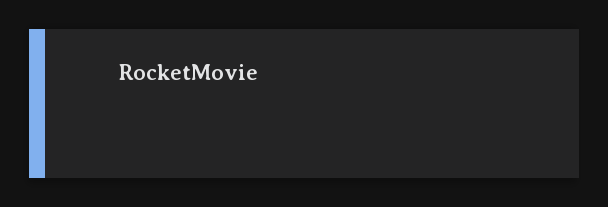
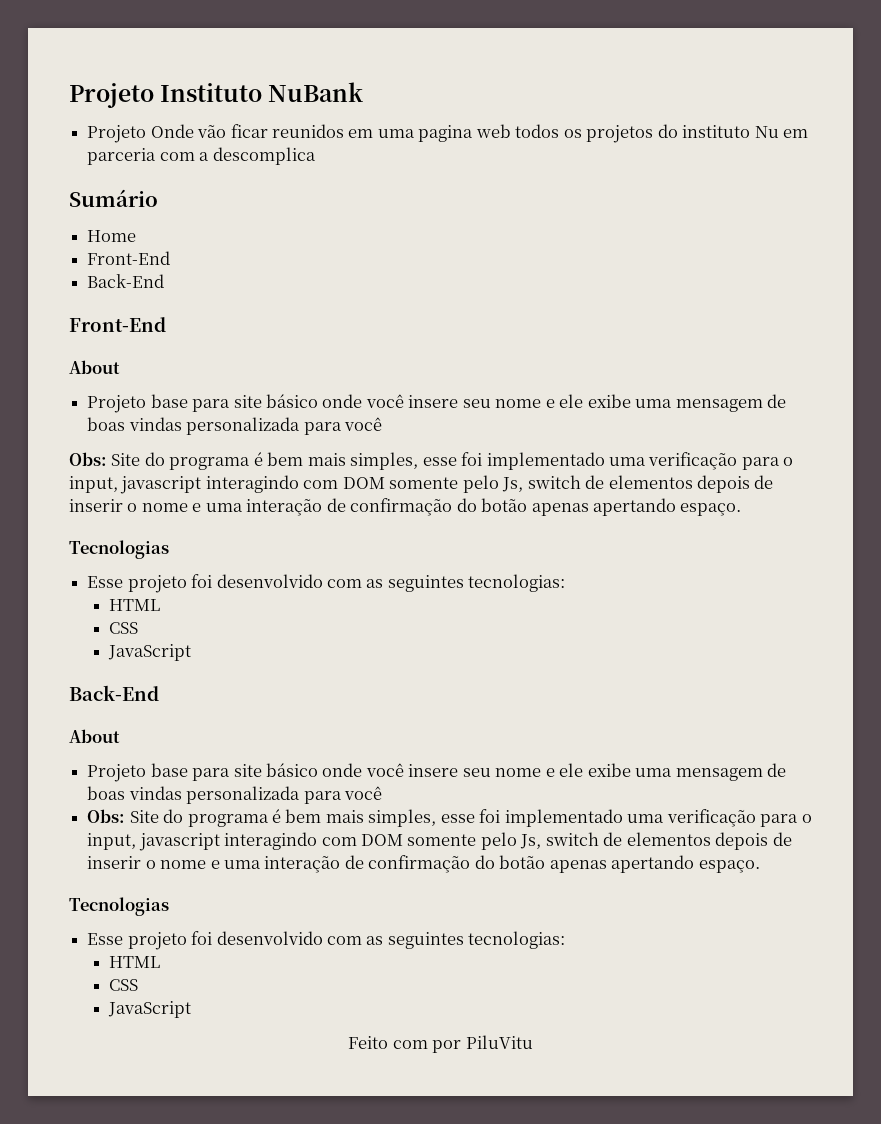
[119,64,258,80] RocketMovie -> [69,82,364,108] [87,124,808,143] [87,147,316,165] [69,189,158,207] [87,230,137,242] [87,251,171,265] [87,274,165,288] [69,317,166,332] [69,360,120,374] [87,394,786,413] [87,417,382,435] [69,452,794,470] [69,475,774,494] [69,498,742,516] [69,540,169,559] [87,574,566,593] [108,599,160,611] [108,622,138,634] [107,644,191,661] [69,685,159,701] [69,729,120,743] [87,763,786,782] [87,786,382,804] [87,809,812,827] [87,832,792,851] [87,855,760,873] [69,897,169,916] [87,931,566,950] [108,956,160,968] [108,979,138,991] [107,1001,191,1018] [348,1035,533,1053] Projeto Instituto NuBank // Projeto Onde vão ficar reunidos em uma pagina web todos os projetos do instituto Nu em parceria com a descomplica // Sumário // Home // Front-End // Back-End // Front-End // About // Projeto base para site básico onde você insere seu nome e ele exibe uma mensagem de boas vindas personalizada para você // Obs: Site do programa é bem mais simples, esse foi implementado uma verificação para o input, javascript interagindo com DOM somente pelo Js, switch de elementos depois de inserir o nome e uma interação de confirmação do botão apenas apertando espaço. // Tecnologias // Esse projeto foi desenvolvido com as seguintes tecnologias: // HTML // CSS // JavaScript // Back-End // About // Projeto base para site básico onde você insere seu nome e ele exibe uma mensagem de boas vindas personalizada para você // Obs: Site do programa é bem mais simples, esse foi implementado uma verificação para o input, javascript interagindo com DOM somente pelo Js, switch de elementos depois de inserir o nome e uma interação de confirmação do botão apenas apertando espaço. // Tecnologias // Esse projeto foi desenvolvido com as seguintes tecnologias: // HTML // CSS // JavaScript // Feito com por PiluVitu

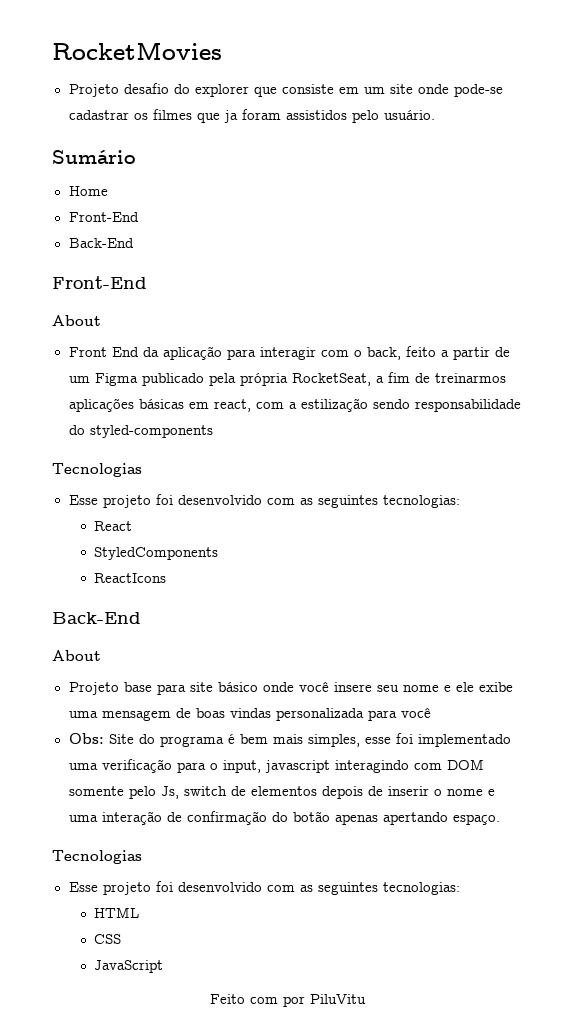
[69,82,364,108] [87,124,808,143] [87,147,316,165] Projeto Instituto NuBank // Projeto Onde vão ficar reunidos em uma pagina web todos os projetos do instituto Nu em parceria com a descomplica -> [52,42,222,60] [68,83,503,97] [68,109,435,123] RocketMovies // Projeto desafio do explorer que consiste em um site onde pode-se cadastrar os filmes que ja foram assistidos pelo usuário.
[87,394,786,413] [87,417,382,435] [69,452,794,470] [69,475,774,494] [69,498,742,516] [69,540,169,559] [87,574,566,593] [108,599,160,611] [108,622,138,634] [107,644,191,661] Projeto base para site básico onde você insere seu nome e ele exibe uma mensagem de boas vindas personalizada para você // Obs: Site do programa é bem mais simples, esse foi implementado uma verificação para o input, javascript interagindo com DOM somente pelo Js, switch de elementos depois de inserir o nome e uma interação de confirmação do botão apenas apertando espaço. // Tecnologias // Esse projeto foi desenvolvido com as seguintes tecnologias: // HTML // CSS // JavaScript -> [68,346,510,360] [68,372,506,386] [68,398,521,412] [68,425,213,438] [52,463,142,477] [68,494,460,508] [94,521,133,531] [94,547,219,560] [94,573,167,583] Front End da aplicação para interagir com o back, feito a partir de um Figma publicado pela própria RocketSeat, a fim de treinarmos aplicações básicas em react, com a estilização sendo responsabilidade do styled-components // Tecnologias // Esse projeto foi desenvolvido com as seguintes tecnologias: // React // StyledComponents // ReactIcons

